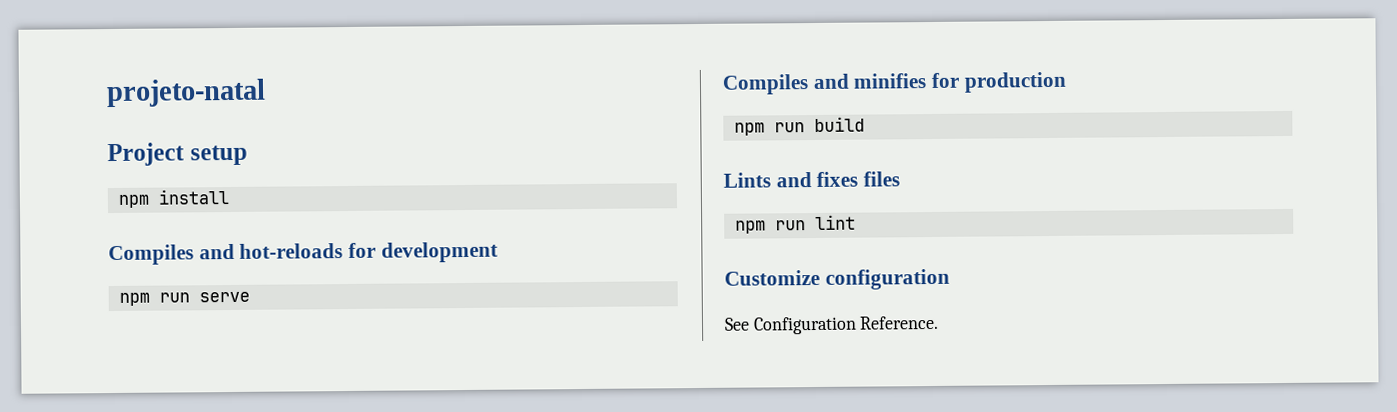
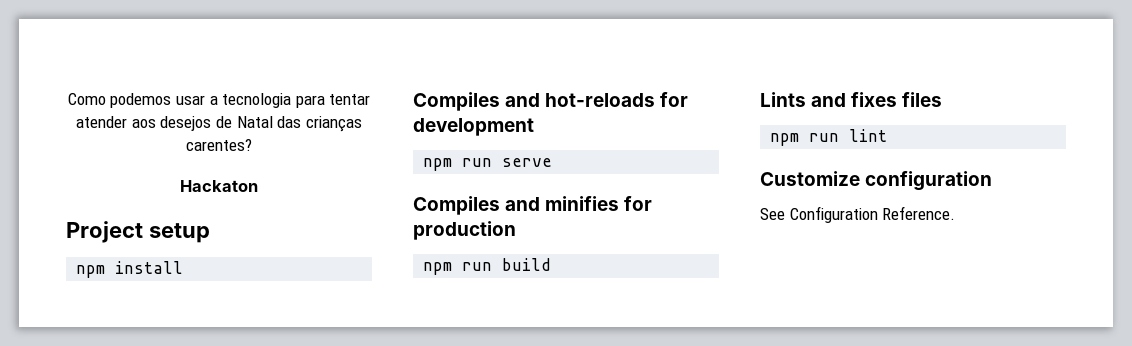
[106,78,266,108] projeto-natal -> [67,93,371,108] [76,116,362,132] [186,139,252,151] [180,180,258,192] Como podemos usar a tecnologia para tentar atender aos desejos de Natal das crianças carentes? // Hackaton

